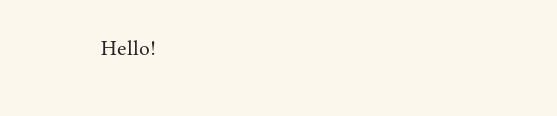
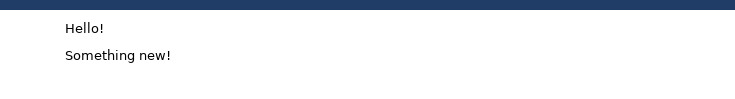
(156, 47) none -> [65,49,171,63] // Something new!

